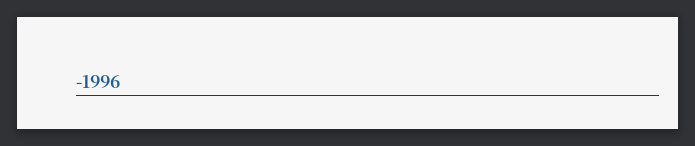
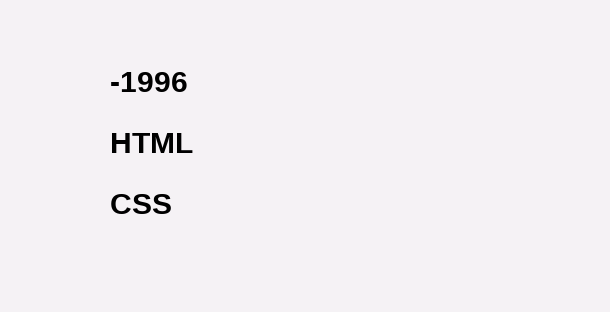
(120, 81) none -> [110,133,193,153] [110,194,172,214] // HTML // CSS

